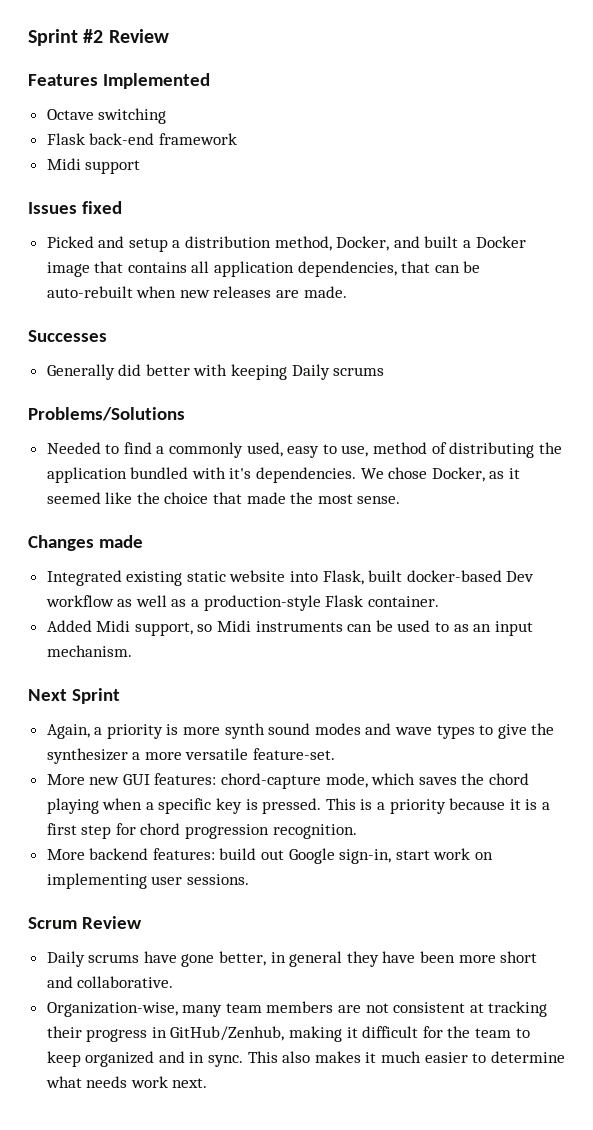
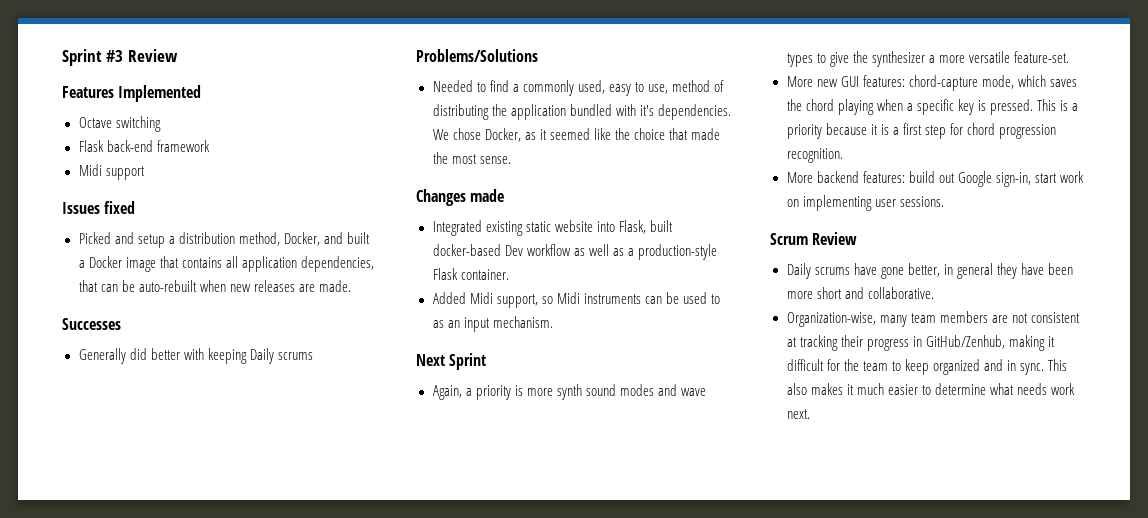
[28,29,104,46] Sprint #2 -> [62,49,124,66] Sprint #3

